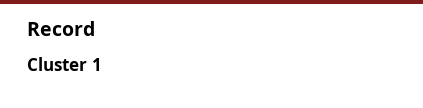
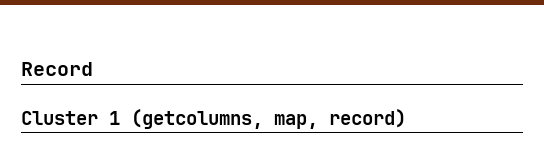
(102, 64) none -> [131,109,406,129] (getcolumns, map, record)

